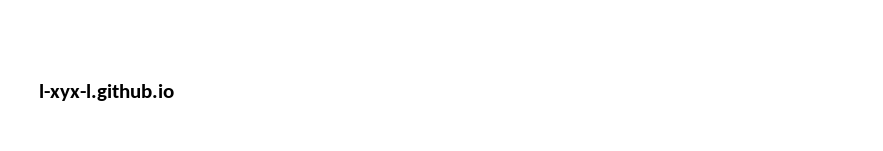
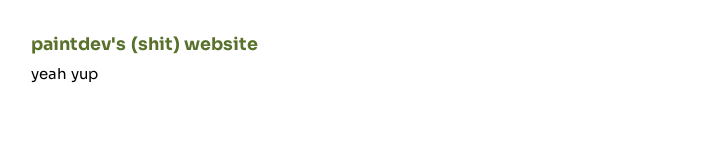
[39,84,174,101] l-xyx-l.github.io -> [31,36,259,54] [31,68,99,83] paintdev's (shit) website // yeah yup

